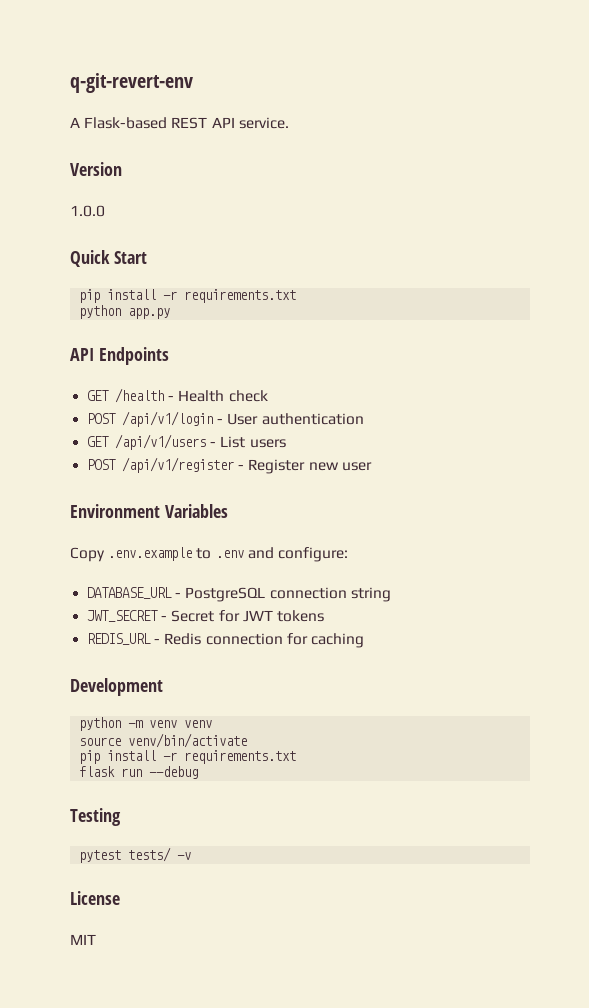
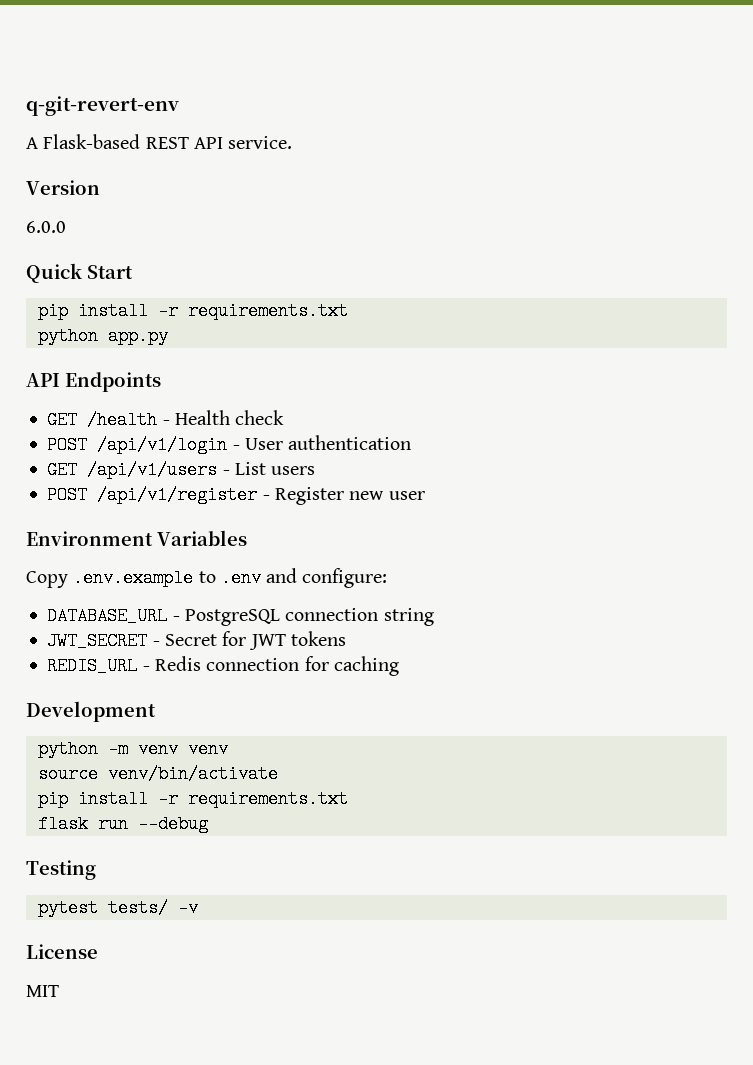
[70,205,105,217] 1.0.0 -> [26,221,66,233] 6.0.0

